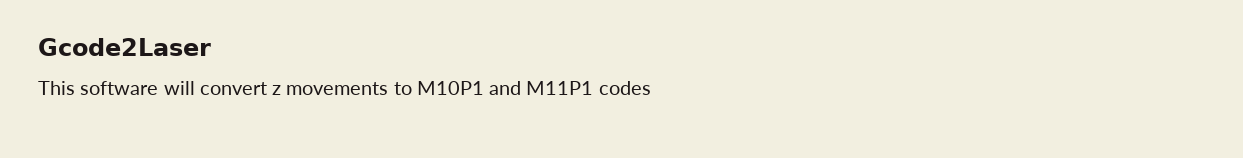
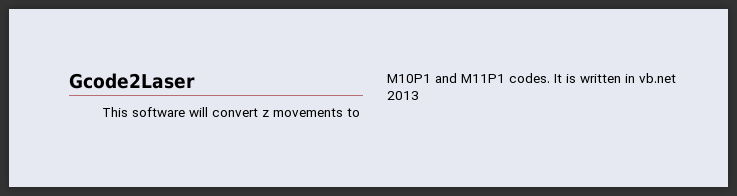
[598,81,651,95] codes -> [509,73,676,83] [387,91,419,100] codes. It is written in vb.net 2013

